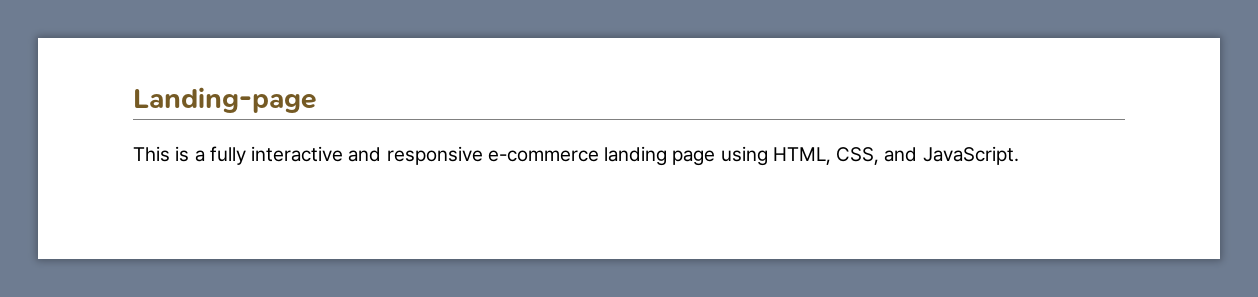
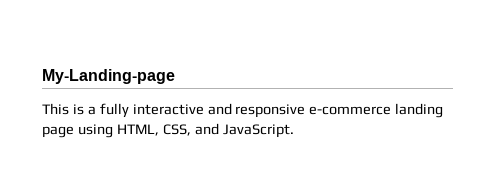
[133,87,317,113] Landing-page -> [42,69,175,84] My-Landing-page

